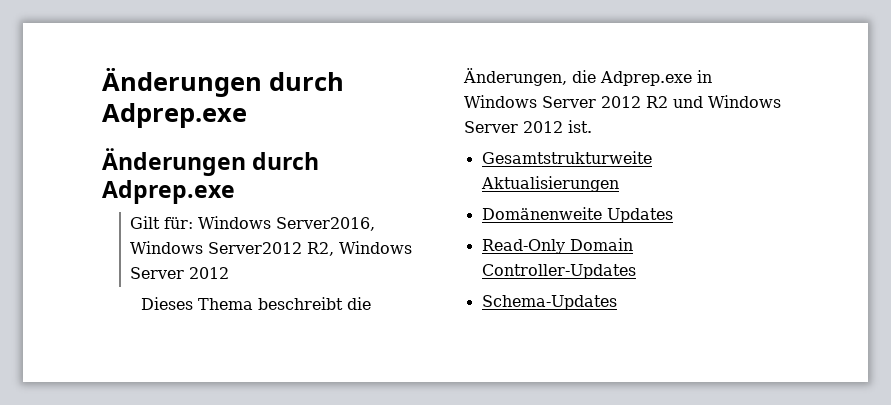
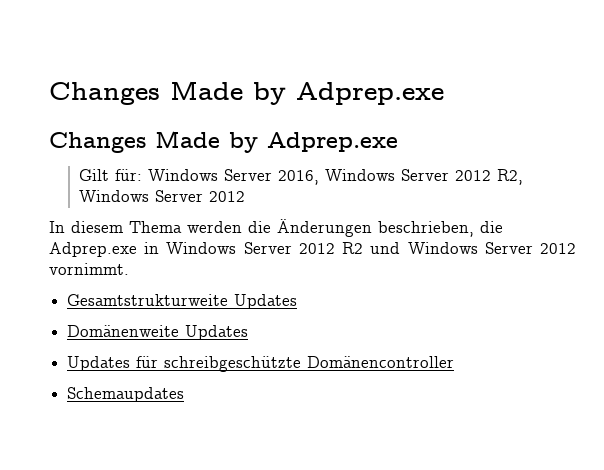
[102,67,344,97] [102,103,247,128] [102,148,320,176] Änderungen durch Adprep.exe // Änderungen durch -> [49,81,444,105] [49,131,258,153] Changes Made by Adprep.exe // Changes Made by
[276,217,376,231] [130,241,303,254] Server2016, Windows Server2012 -> [224,169,492,185] Server 2016, Windows Server 2012
[140,297,371,310] [463,68,567,86] Dieses Thema beschreibt die Änderungen, -> [49,219,474,237] In diesem Thema werden die Änderungen beschrieben,
[568,120,592,133] ist. -> [49,263,129,275] vornimmt.
[480,176,619,192] Aktualisierungen -> [234,294,298,309] Updates
[481,238,633,254] [481,264,636,279] [481,295,617,310] Read-Only Domain Controller-Updates // Schema-Updates -> [67,356,455,372] [67,387,185,402] Updates für schreibgeschützte Domänencontroller // Schemaupdates

